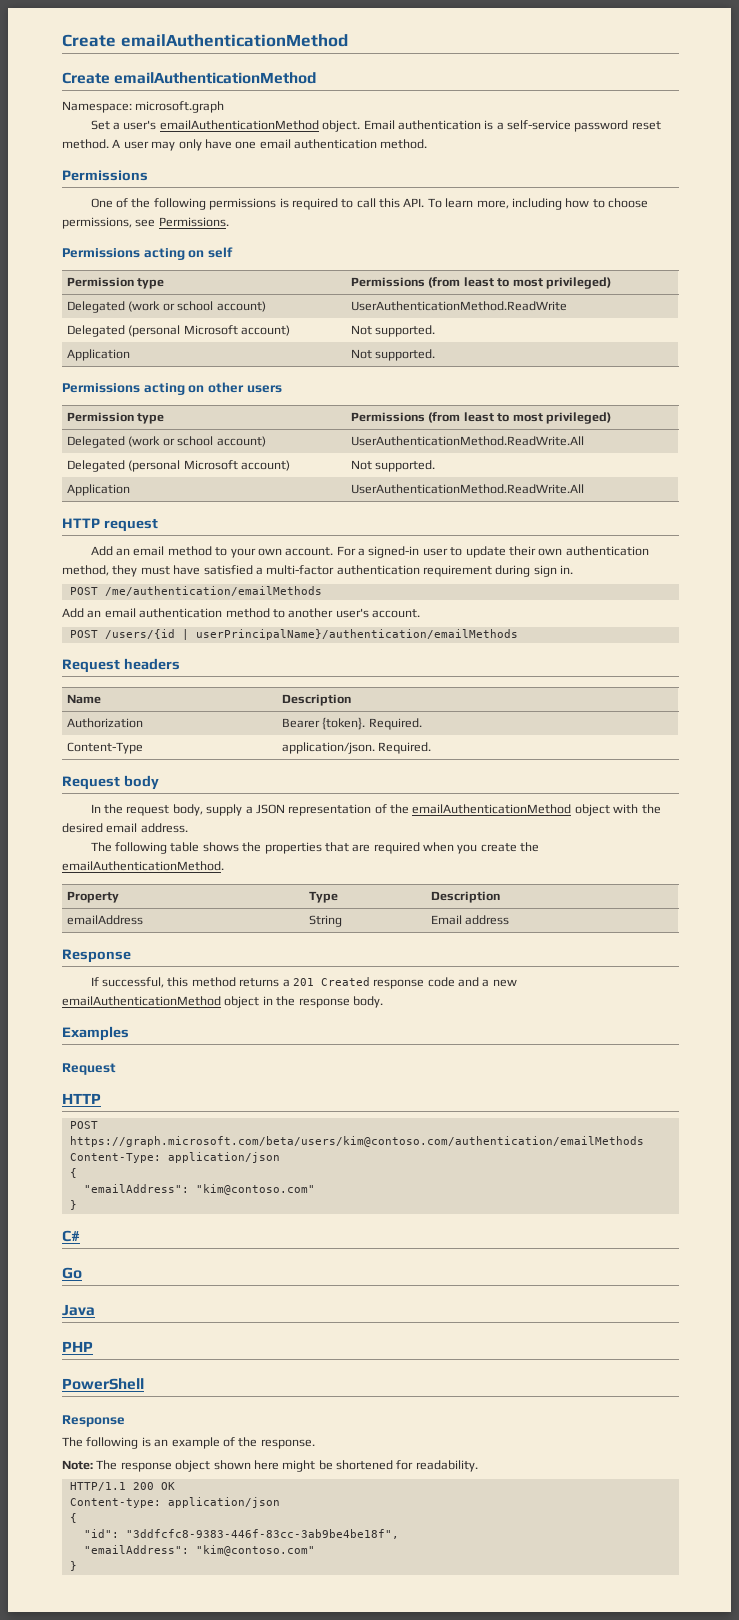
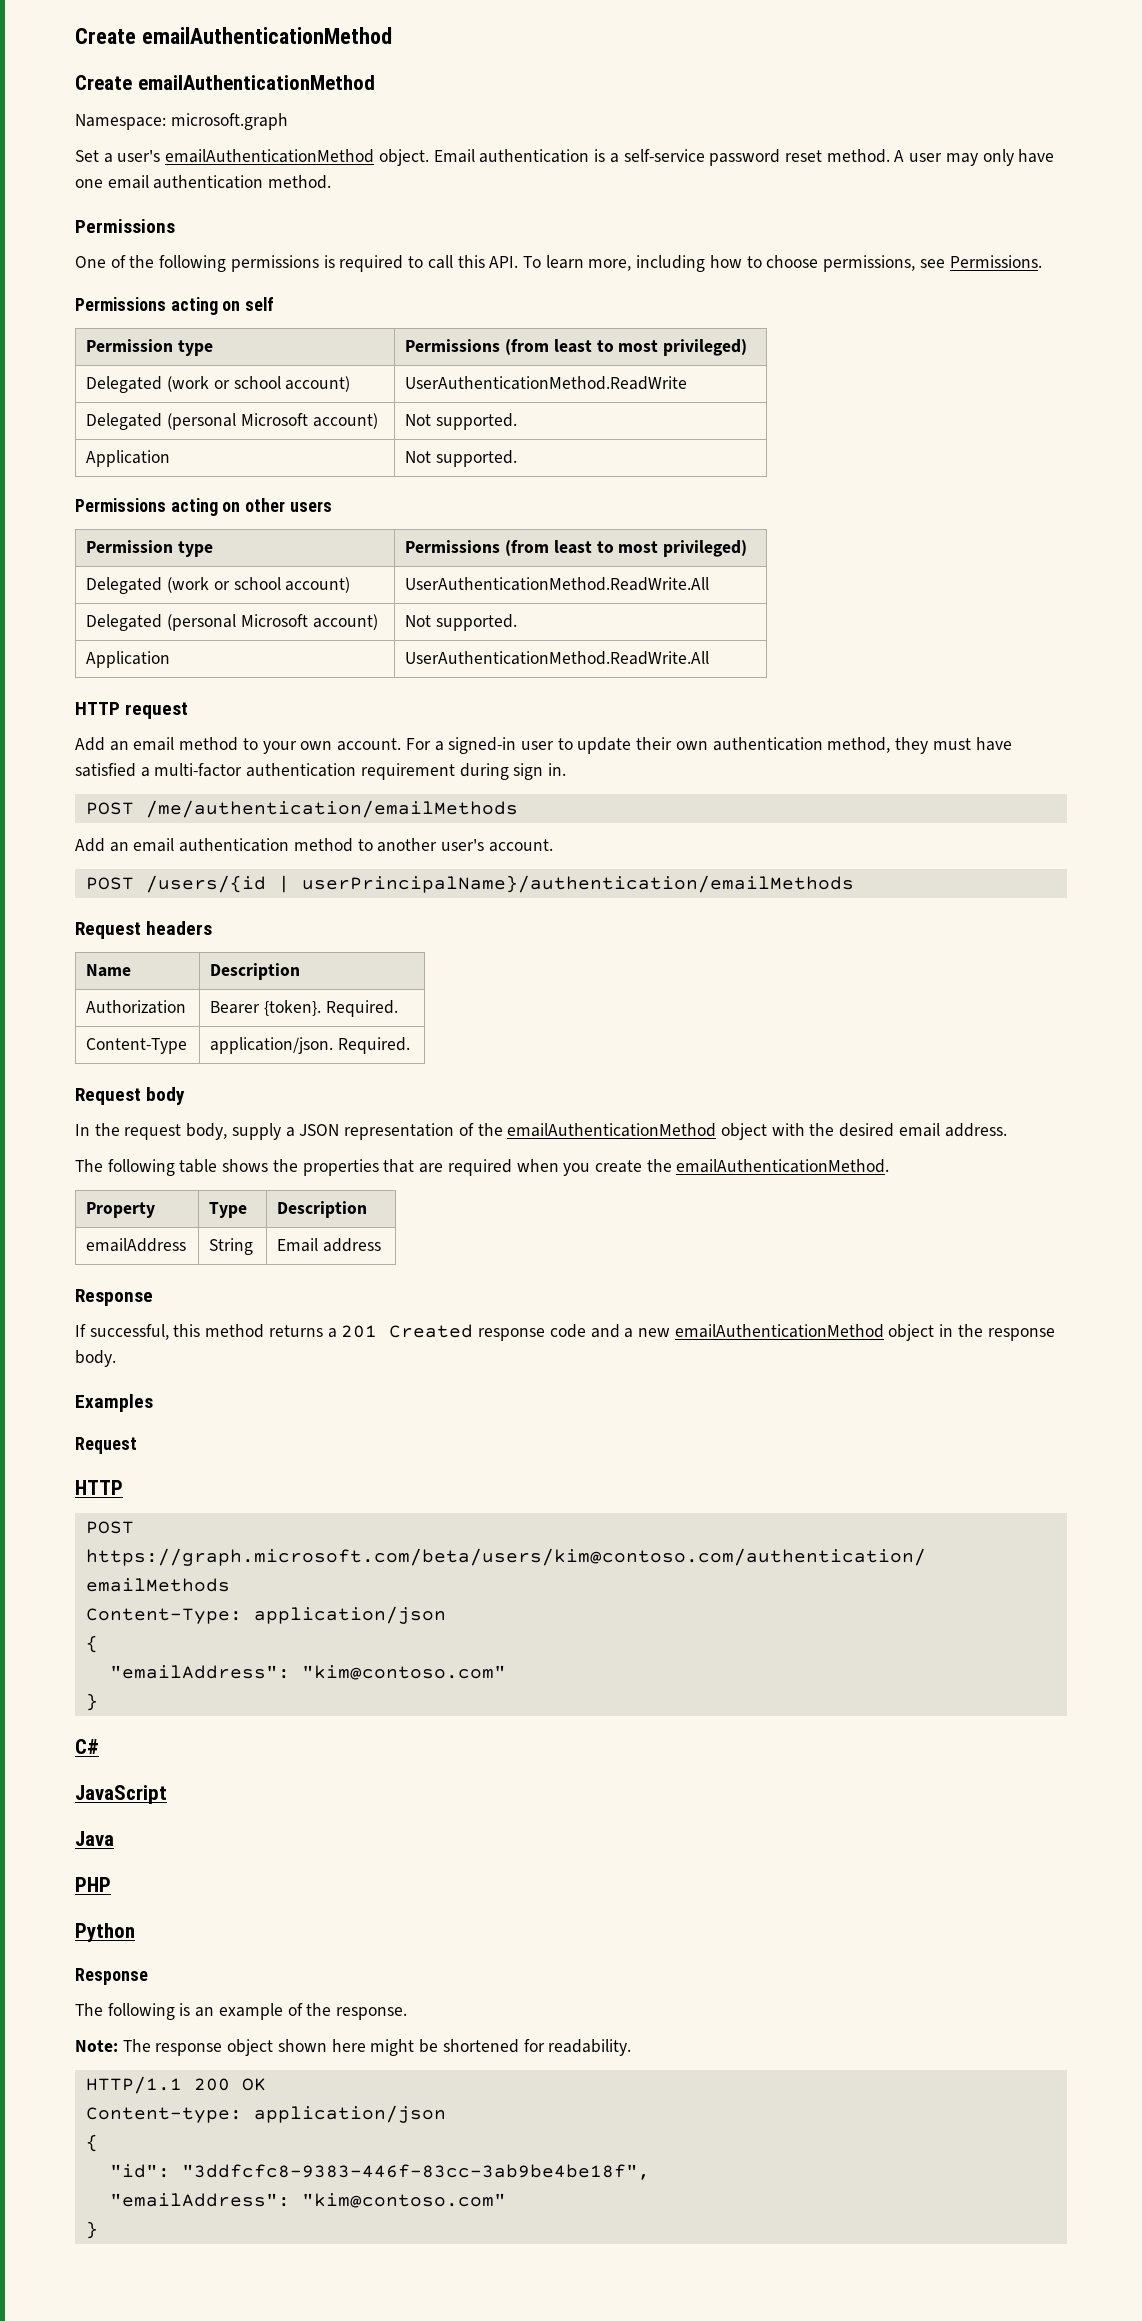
[62,1267,82,1279] Go -> [75,1785,167,1804] JavaScript
[62,1378,144,1390] PowerShell -> [75,1923,135,1942] Python

